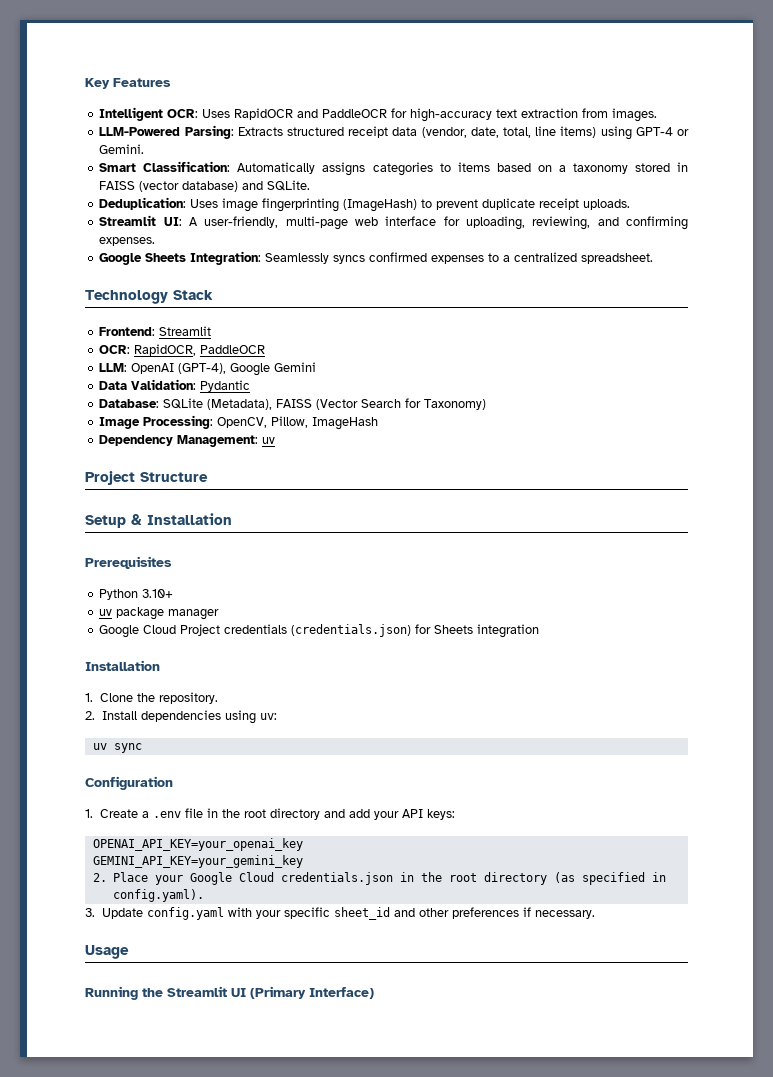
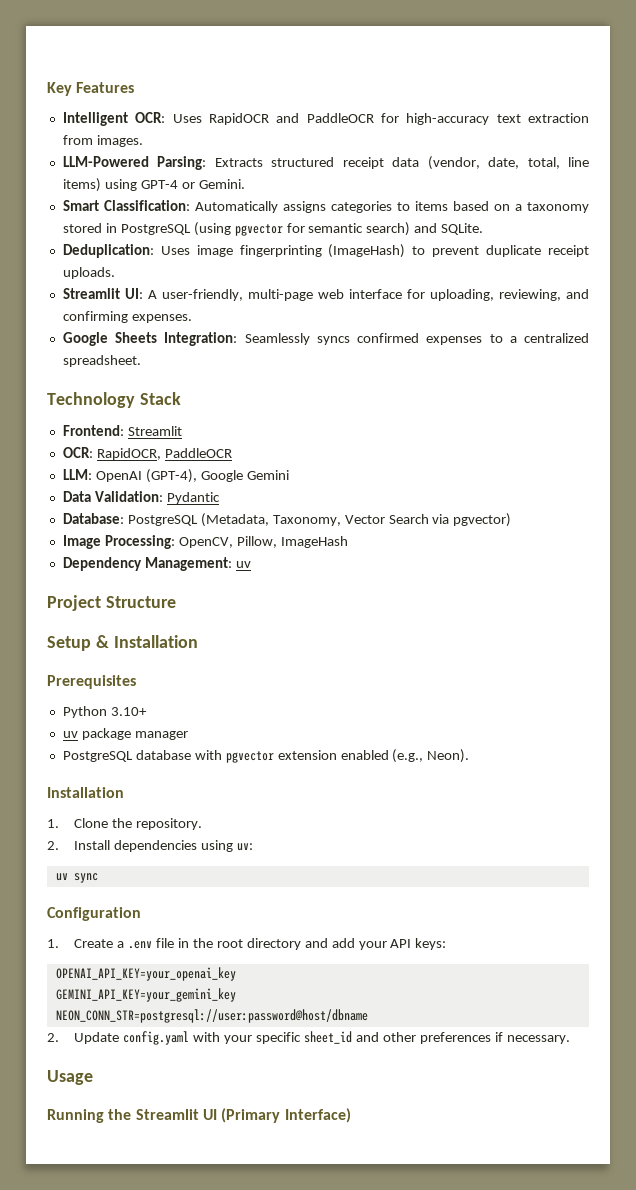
[99,181,239,192] FAISS (vector database) -> [120,222,411,236] PostgreSQL (using pgvector for semantic search)
[163,398,487,410] SQLite (Metadata), FAISS (Vector Search for Taxonomy) -> [127,513,512,527] PostgreSQL (Metadata, Taxonomy, Vector Search via pgvector)
[99,624,540,638] Google Cloud Project credentials (credentials.json) for Sheets integration -> [62,749,470,763] PostgreSQL database with pgvector extension enabled (e.g., Neon).
[92,872,667,885] [113,889,205,902] [85,908,95,917] 2. Place your Google Cloud credentials.json in the root directory (as specified in config.yaml). // 3. -> [55,1009,368,1023] [47,1033,59,1042] NEON_CONN_STR=postgresql://user:password@host/dbname // 2.

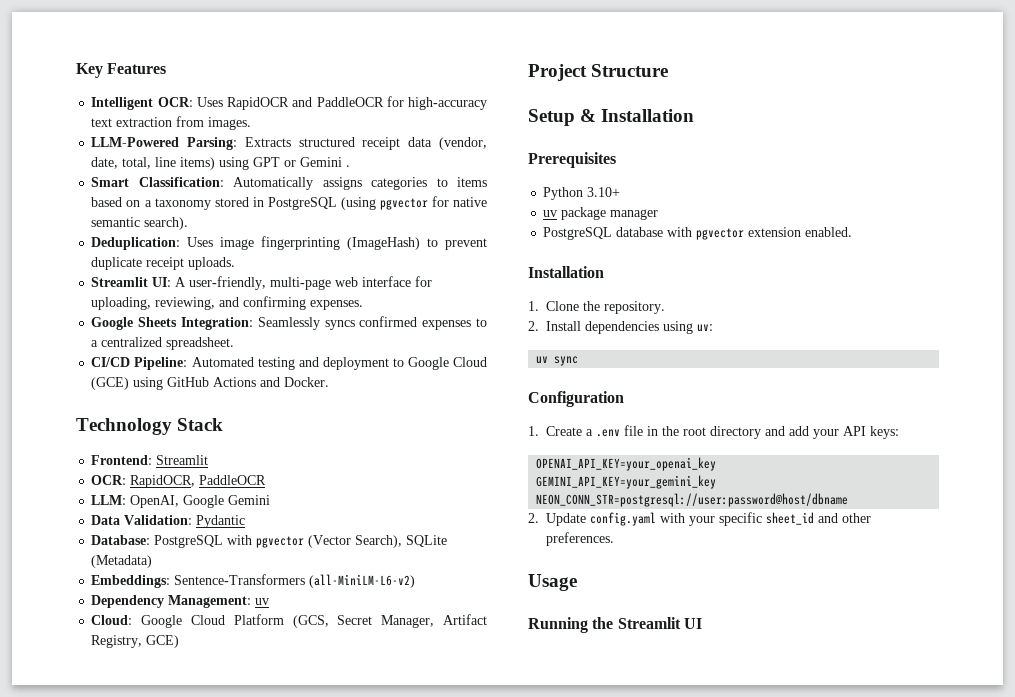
[140,179,245,189] GPT-4 or Gemini. -> [253,157,351,167] GPT or Gemini .
[308,222,484,236] semantic search) and SQLite. -> [453,197,487,207] [91,217,189,230] native semantic search).
(141, 361) none -> [91,357,487,370] [91,377,330,390] // CI/CD Pipeline: Automated testing and deployment to Google Cloud (GCE) using GitHub Actions and Docker.
[95,469,197,483] OpenAI (GPT-4), -> [130,495,180,508] OpenAI,
[200,513,512,527] [62,535,348,549] [62,557,251,571] (Metadata, Taxonomy, Vector Search via pgvector) // Image Processing: OpenCV, Pillow, ImageHash // Dependency Management: uv -> [227,535,448,548] [91,555,153,568] [91,574,416,588] [91,595,270,608] [91,614,488,628] [91,635,180,648] with pgvector (Vector Search), SQLite (Metadata) // Embeddings: Sentence-Transformers (all-MiniLM-L6-v2) // Dependency Management: uv // Cloud: Google Cloud Platform (GCS, Secret Manager, Artifact Registry, GCE)
[340,749,470,763] enabled (e.g., Neon). -> [805,227,853,237] enabled.
[419,1032,570,1044] preferences if necessary. -> [546,532,615,546] preferences.
[221,1108,351,1123] (Primary Interface) -> (702, 623) none

